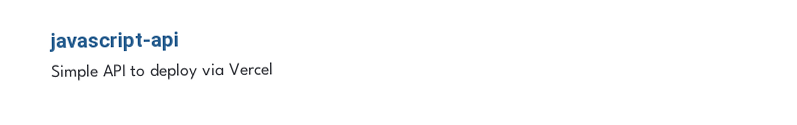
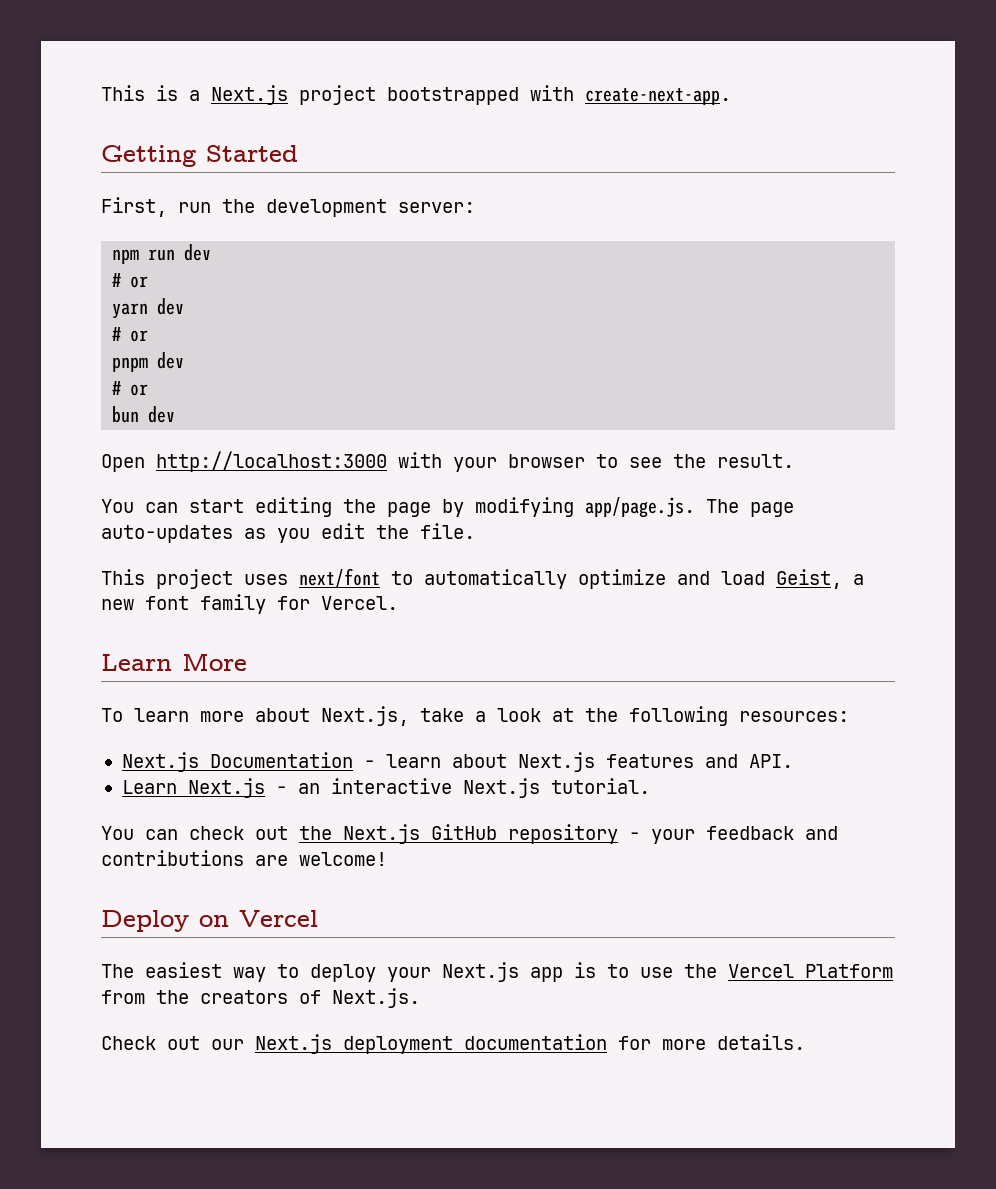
[49,31,179,52] [50,61,274,81] javascript-api // Simple API to deploy via Vercel -> [101,85,731,105] [101,145,298,167] [101,197,475,217] [112,244,212,264] [112,273,149,288] [112,298,185,319] [112,327,149,342] [112,352,185,372] [112,381,149,396] [112,406,176,423] [101,451,794,472] [101,497,794,518] [101,523,475,543] [101,568,864,589] [101,594,398,614] [101,653,247,671] [101,706,849,726] [121,752,793,772] [121,778,650,798] [101,824,838,844] [101,850,387,866] [101,910,318,932] [101,962,893,982] [101,988,420,1008] [101,1034,805,1054] This is a Next.js project bootstrapped with create-next-app. // Getting Started // First, run the development server: // npm run dev // # or // yarn dev // # or // pnpm dev // # or // bun dev // Open http://localhost:3000 with your browser to see the result. // You can start editing the page by modifying app/page.js. The page auto-updates as you edit the file. // This project uses next/font to automatically optimize and load Geist, a new font family for Vercel. // Learn More // To learn more about Next.js, take a look at the following resources: // Next.js Documentation - learn about Next.js features and API. // Learn Next.js - an interactive Next.js tutorial. // You can check out the Next.js GitHub repository - your feedback and contributions are welcome! // Deploy on Vercel // The easiest way to deploy your Next.js app is to use the Vercel Platform from the creators of Next.js. // Check out our Next.js deployment documentation for more details.

